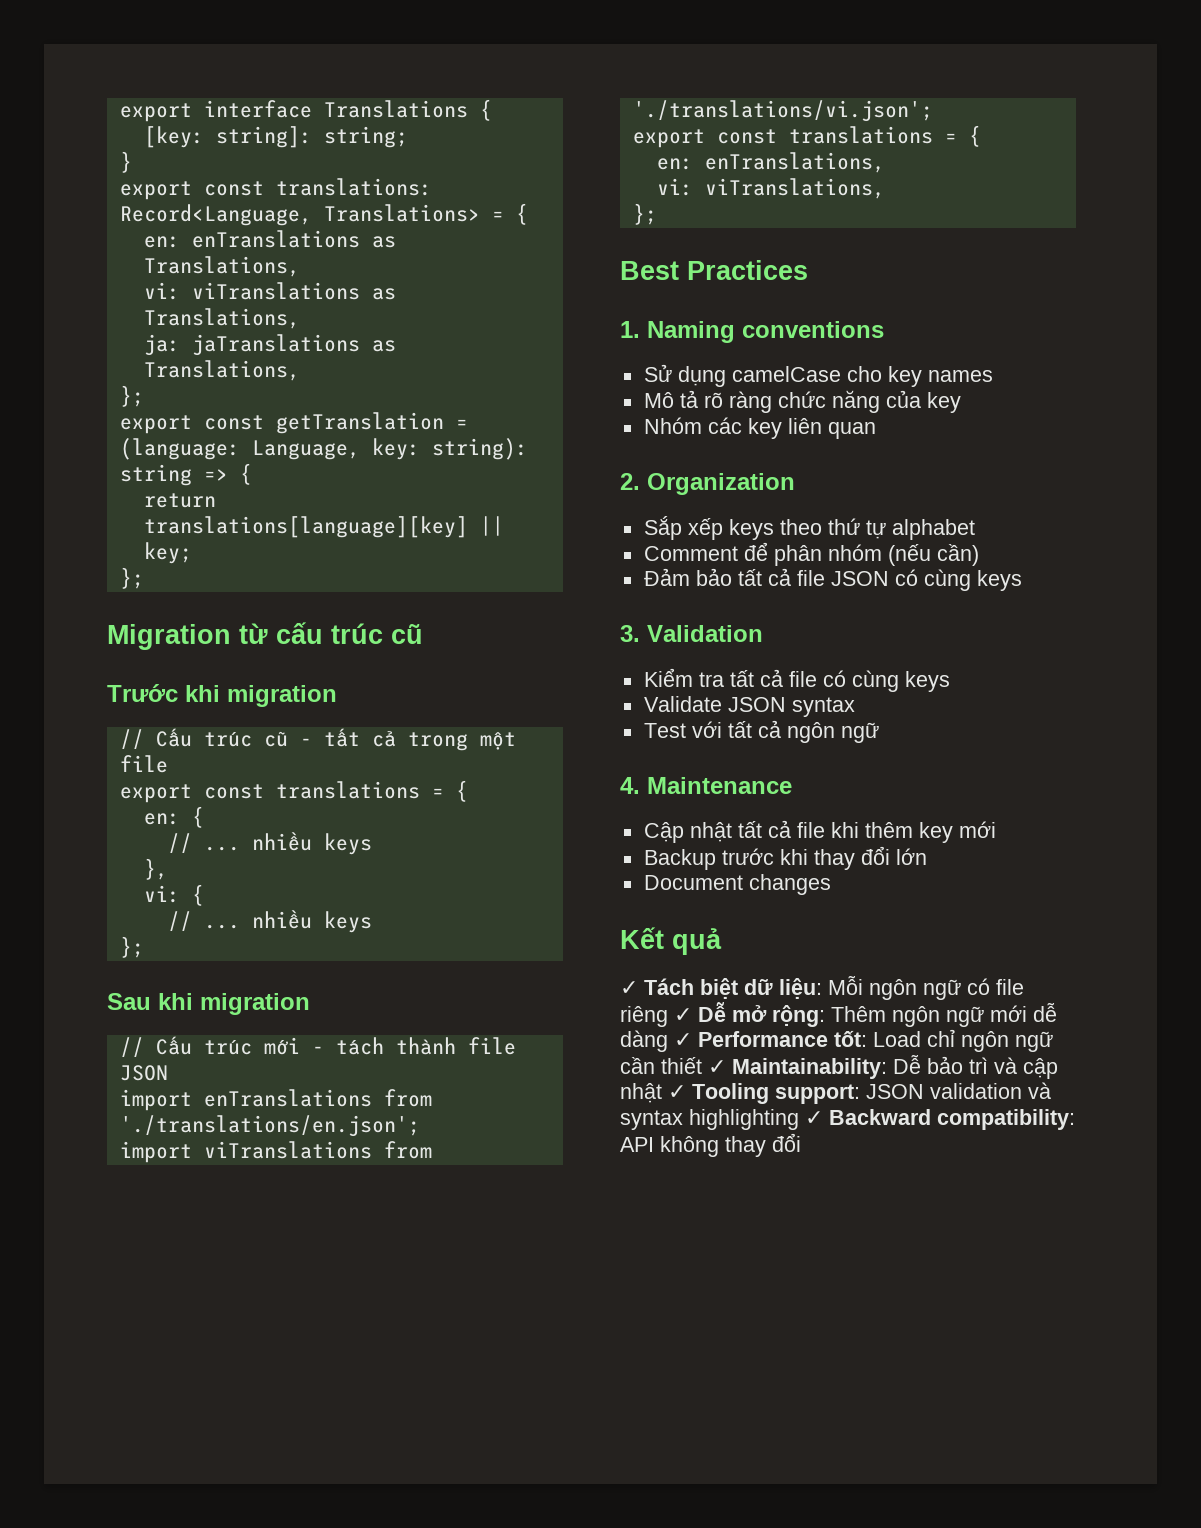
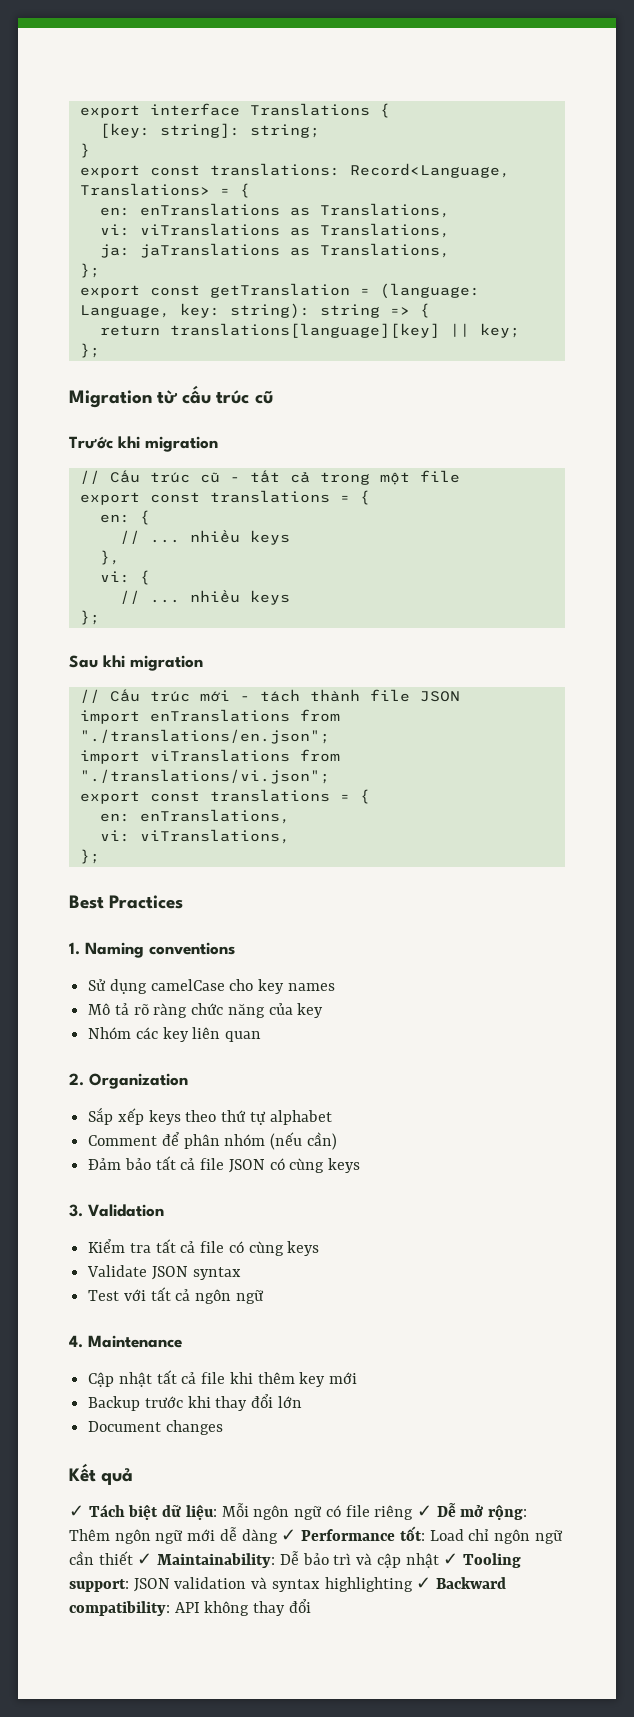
[119,1115,420,1137] './translations/en.json'; -> [79,729,330,744] "./translations/en.json";
[632,100,933,122] './translations/vi.json'; -> [79,769,330,784] "./translations/vi.json";

